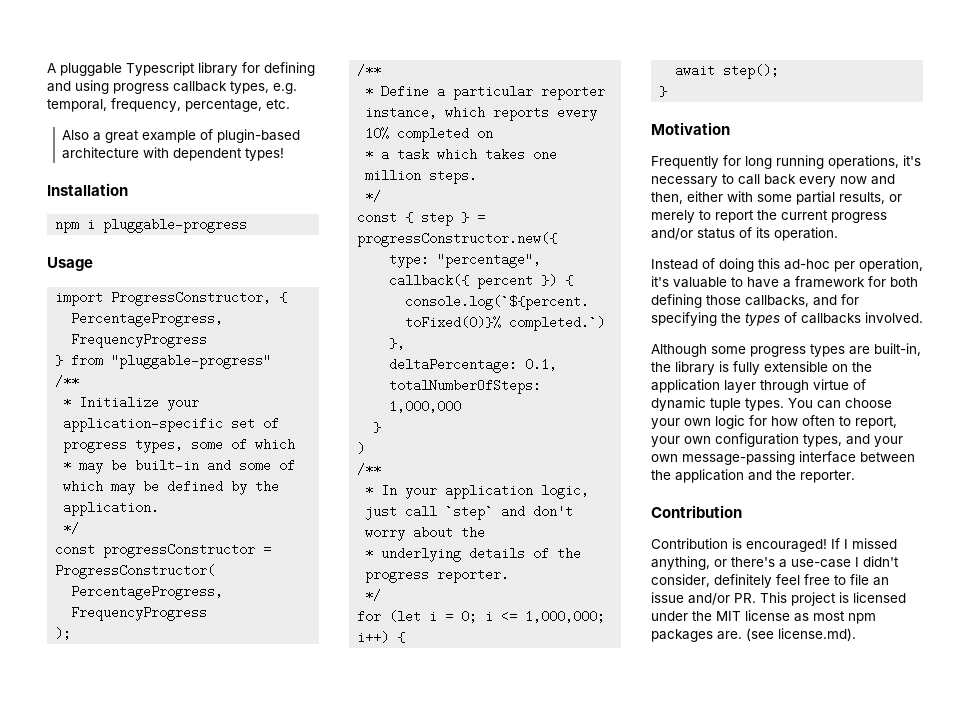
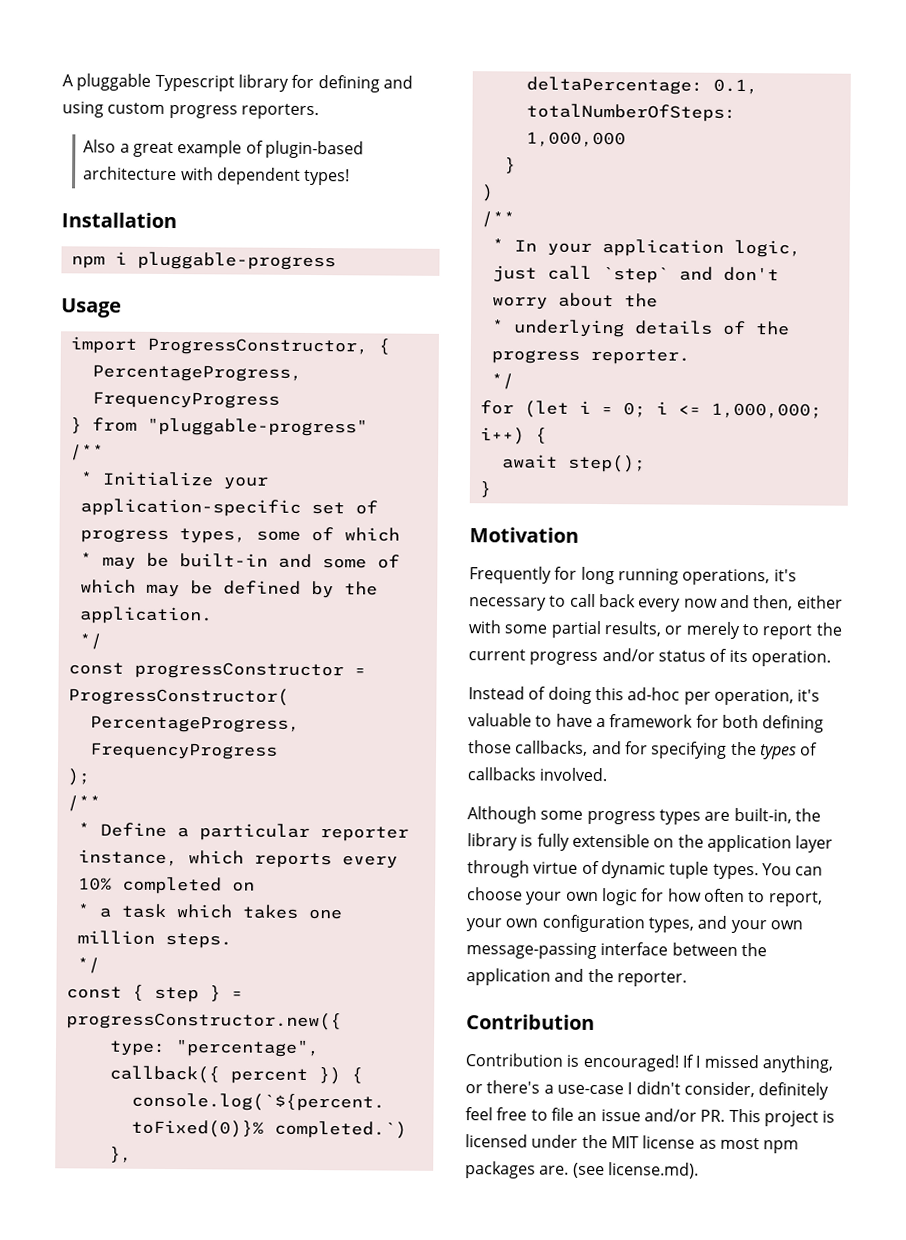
[113,81,297,94] [47,98,290,112] progress callback types, e.g. temporal, frequency, percentage, etc. -> [107,102,319,120] custom progress reporters.

